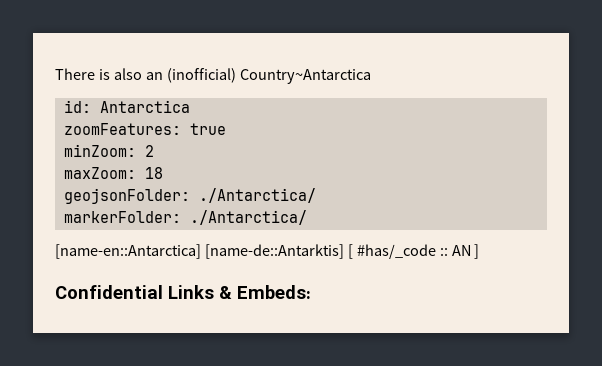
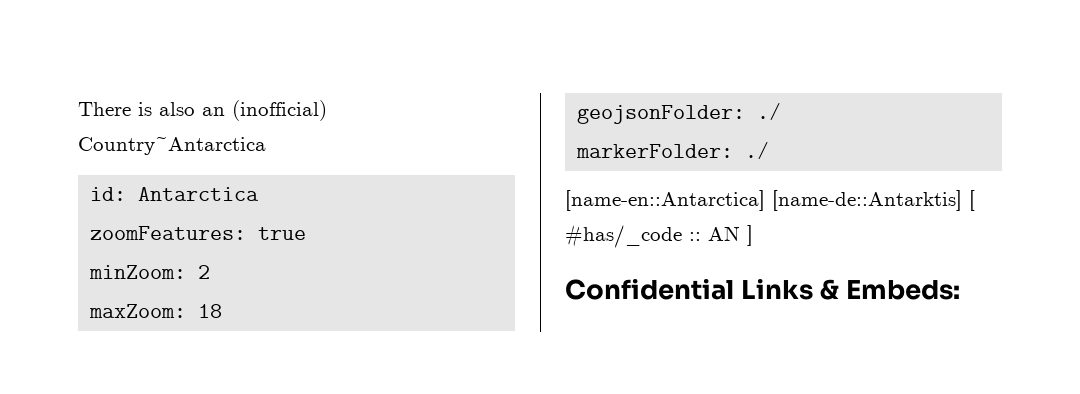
[198,188,316,203] ./Antarctica/ -> [757,103,782,120] ./
[189,210,307,225] ./Antarctica/ -> [745,142,770,159] ./

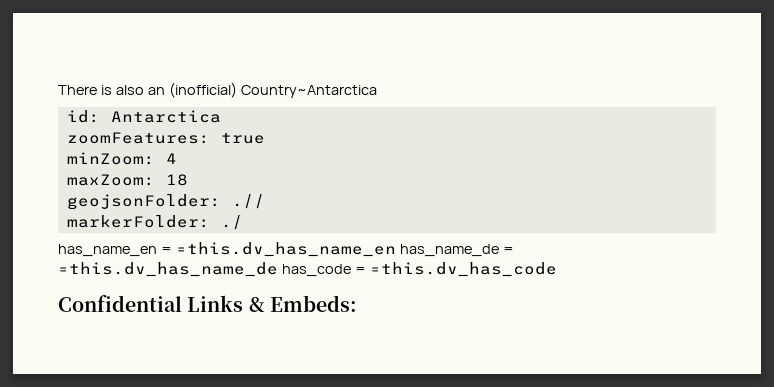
[198,265,211,279] 2 -> [165,153,177,164] 4
[757,103,782,120] ./ -> [231,194,265,209] .//
[565,190,975,211] [565,224,753,248] [name-en::Antarctica] [name-de::Antarktis] [ #has/_code :: AN ] -> [58,242,514,257] [58,262,557,277] has_name_en = =this.dv_has_name_en has_name_de = =this.dv_has_name_de has_code = =this.dv_has_code

